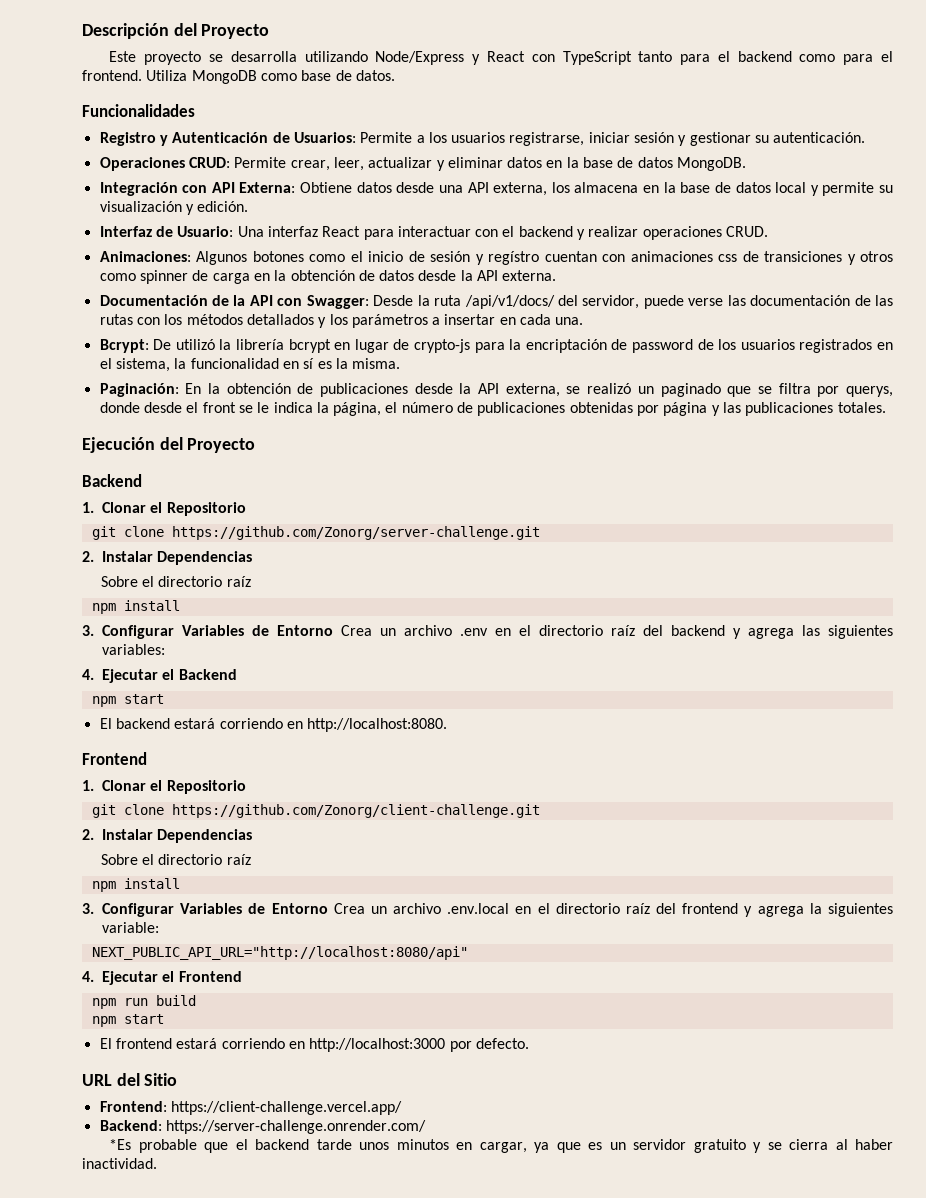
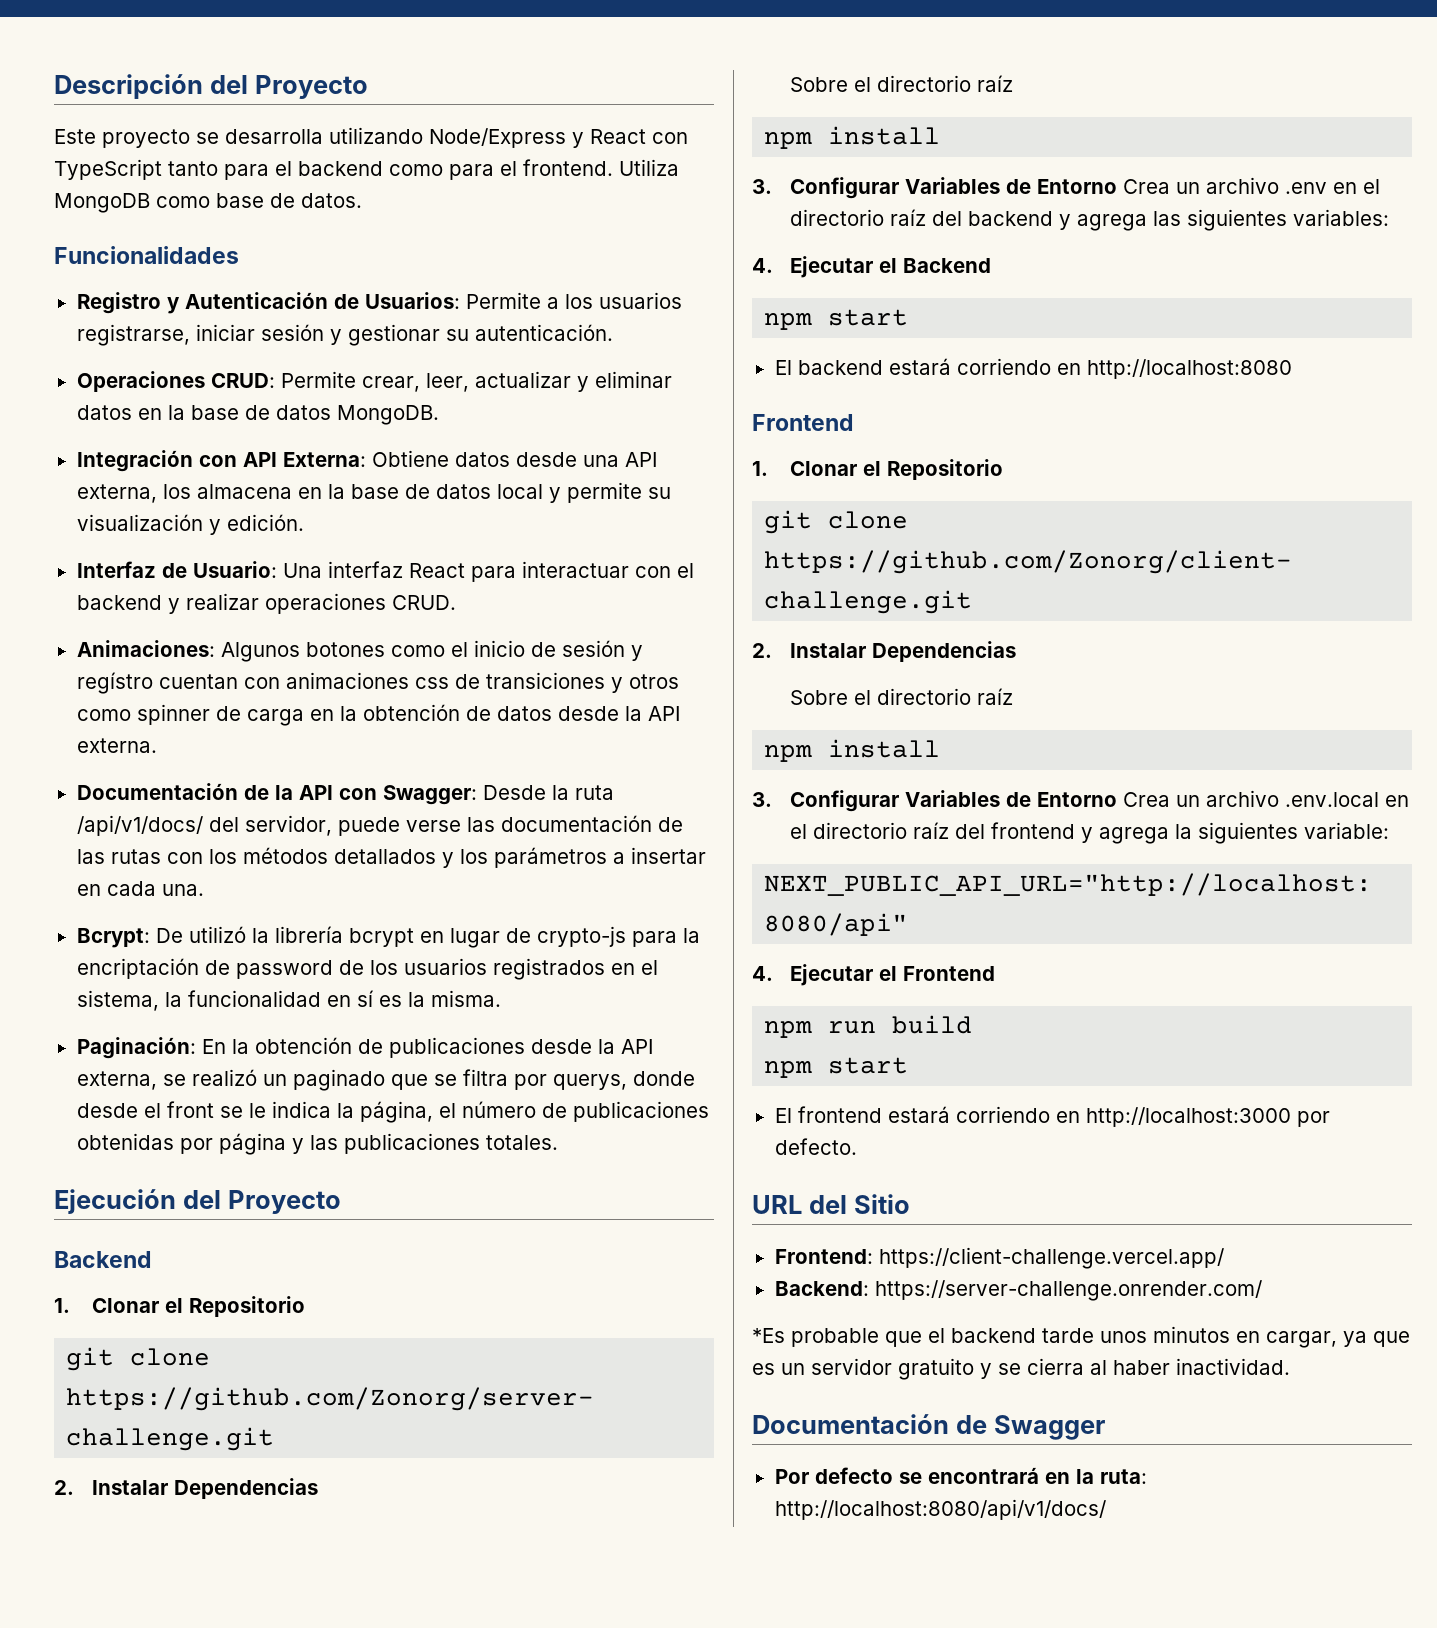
[307,718,448,732] http://localhost:8080. -> [1086,359,1292,379] http://localhost:8080
(157, 1163) none -> [752,1414,1105,1440] [774,1467,1147,1484] [774,1499,1106,1520] // Documentación de Swagger // Por defecto se encontrará en la ruta: http://localhost:8080/api/v1/docs/

